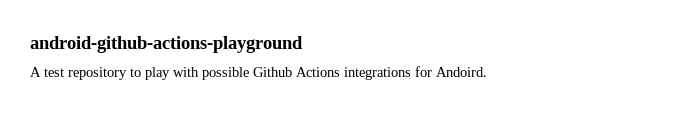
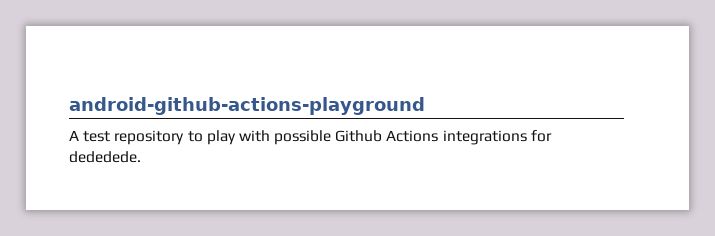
[436,67,487,77] Andoird. -> [69,151,141,163] dededede.

